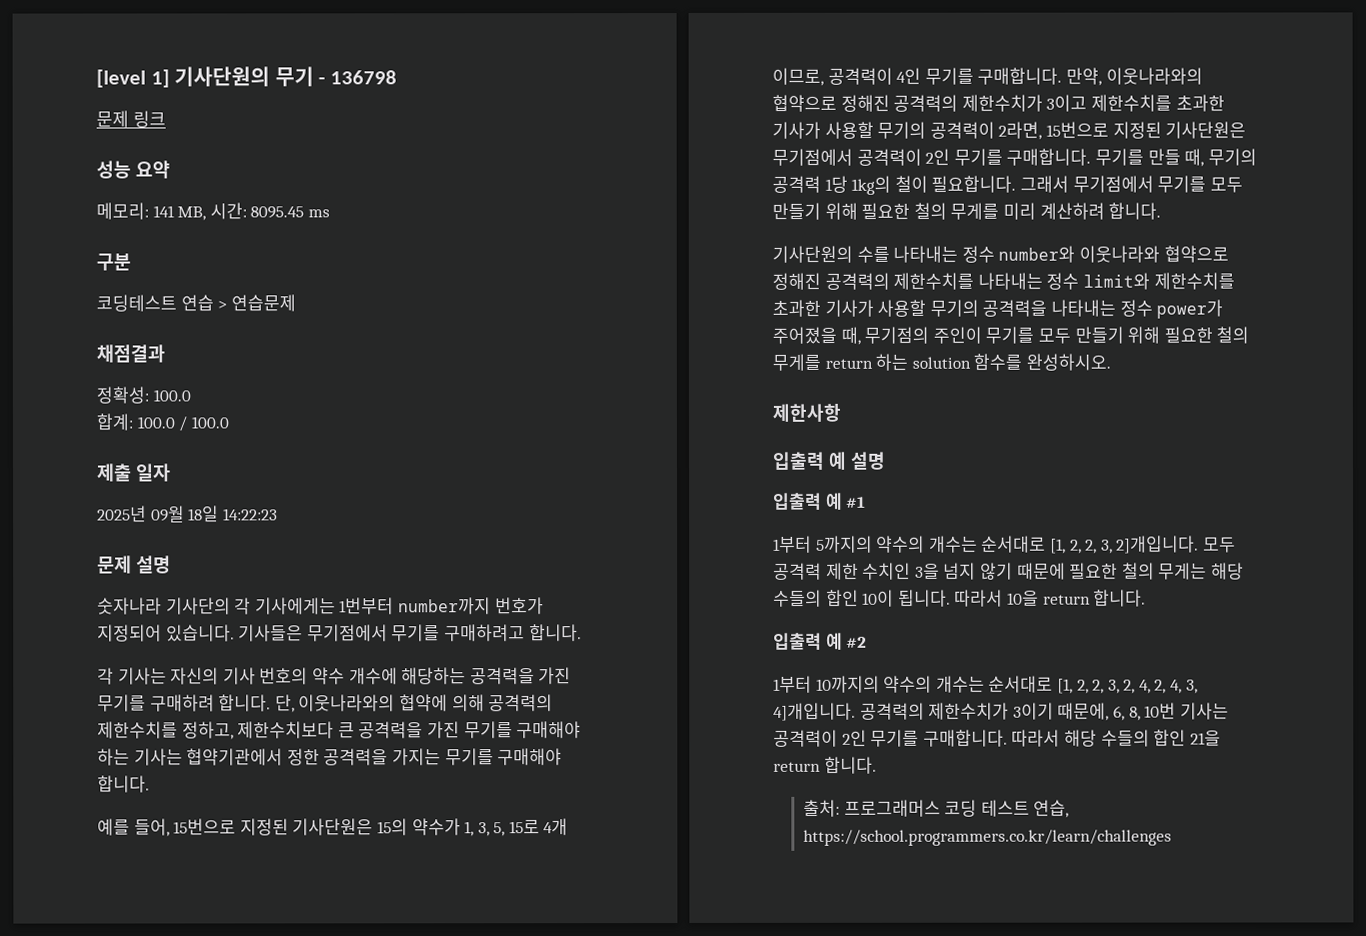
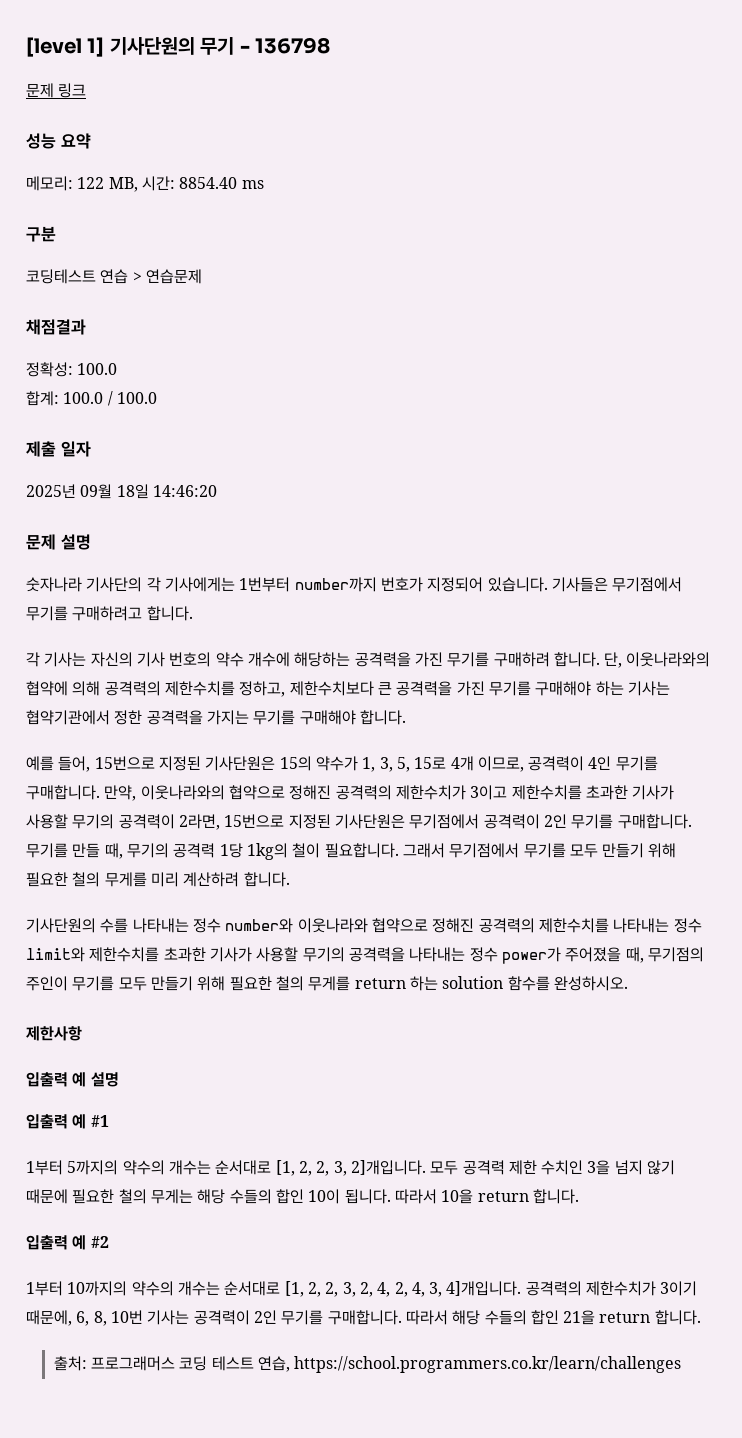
[152,205,175,218] 141 -> [77,177,105,189] 122
[250,206,305,219] 8095.45 -> [179,177,238,189] 8854.40
[222,508,278,521] 14:22:23 -> [152,485,217,497] 14:46:20

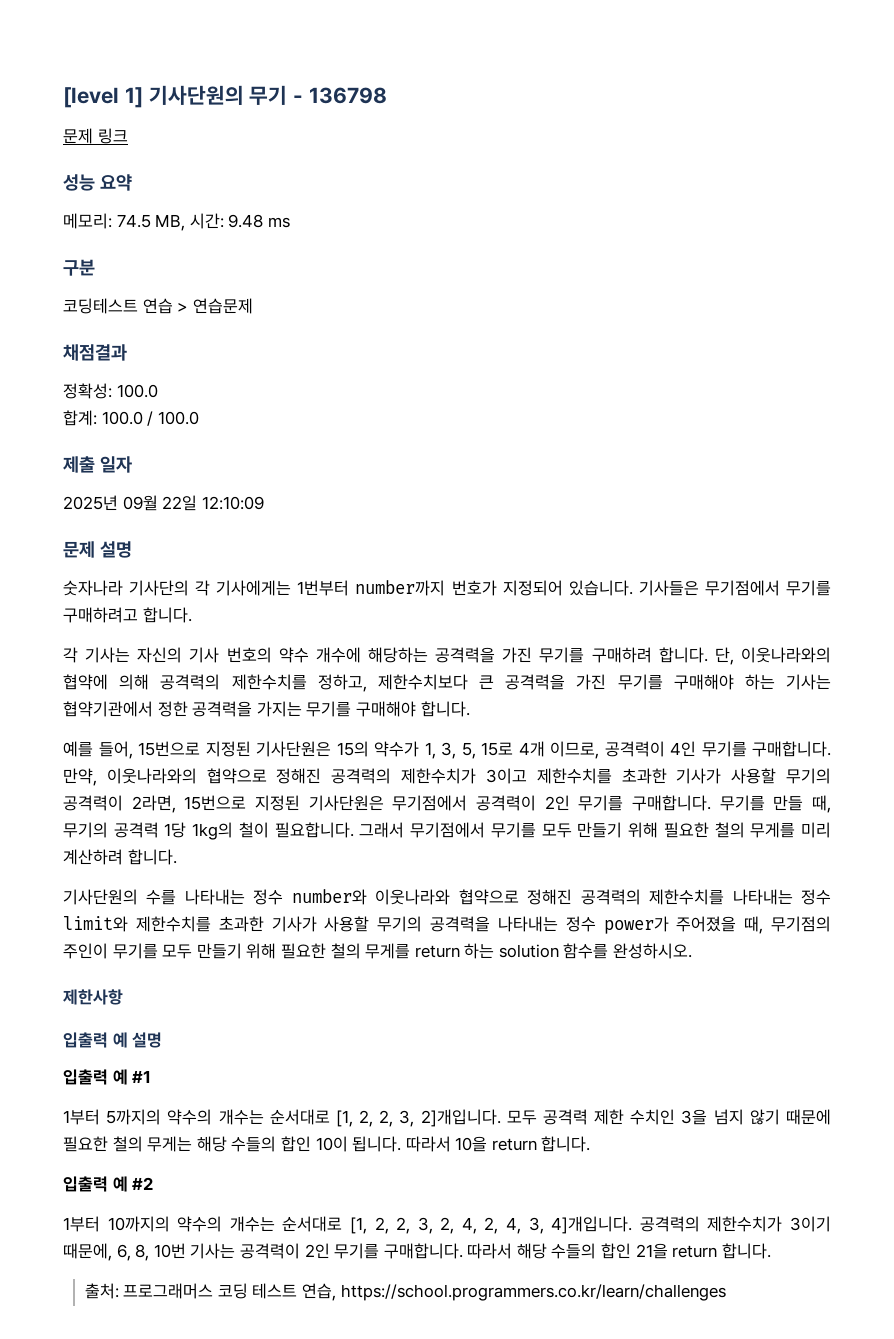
[77,177,105,189] 122 -> [116,214,151,228] 74.5
[179,177,238,189] 8854.40 -> [228,214,264,228] 9.48
[116,484,217,499] 18일 14:46:20 -> [162,495,264,511] 22일 12:10:09

